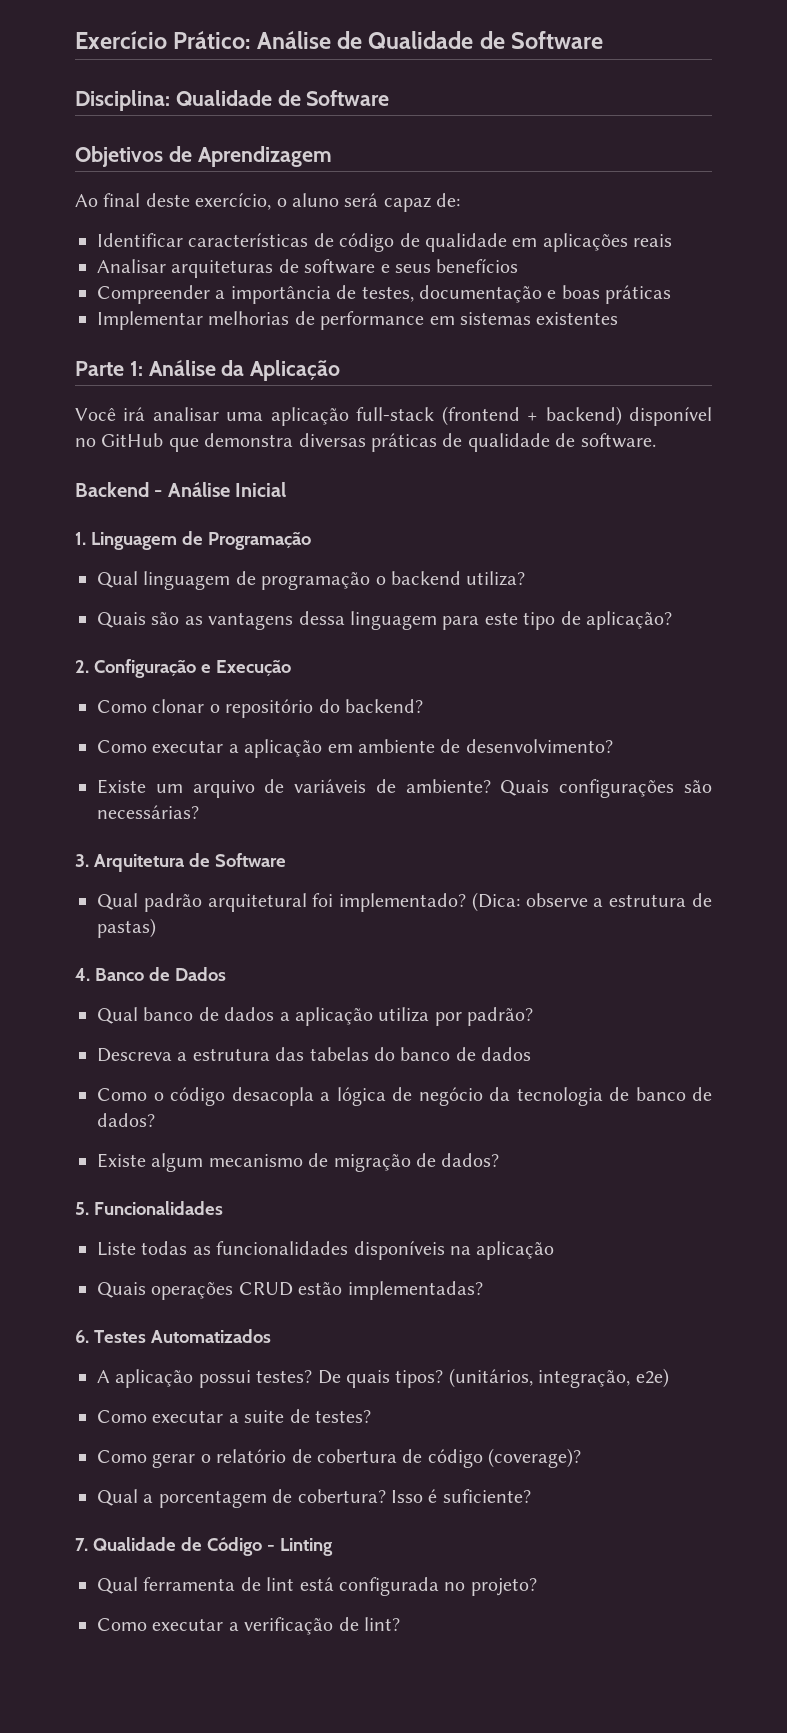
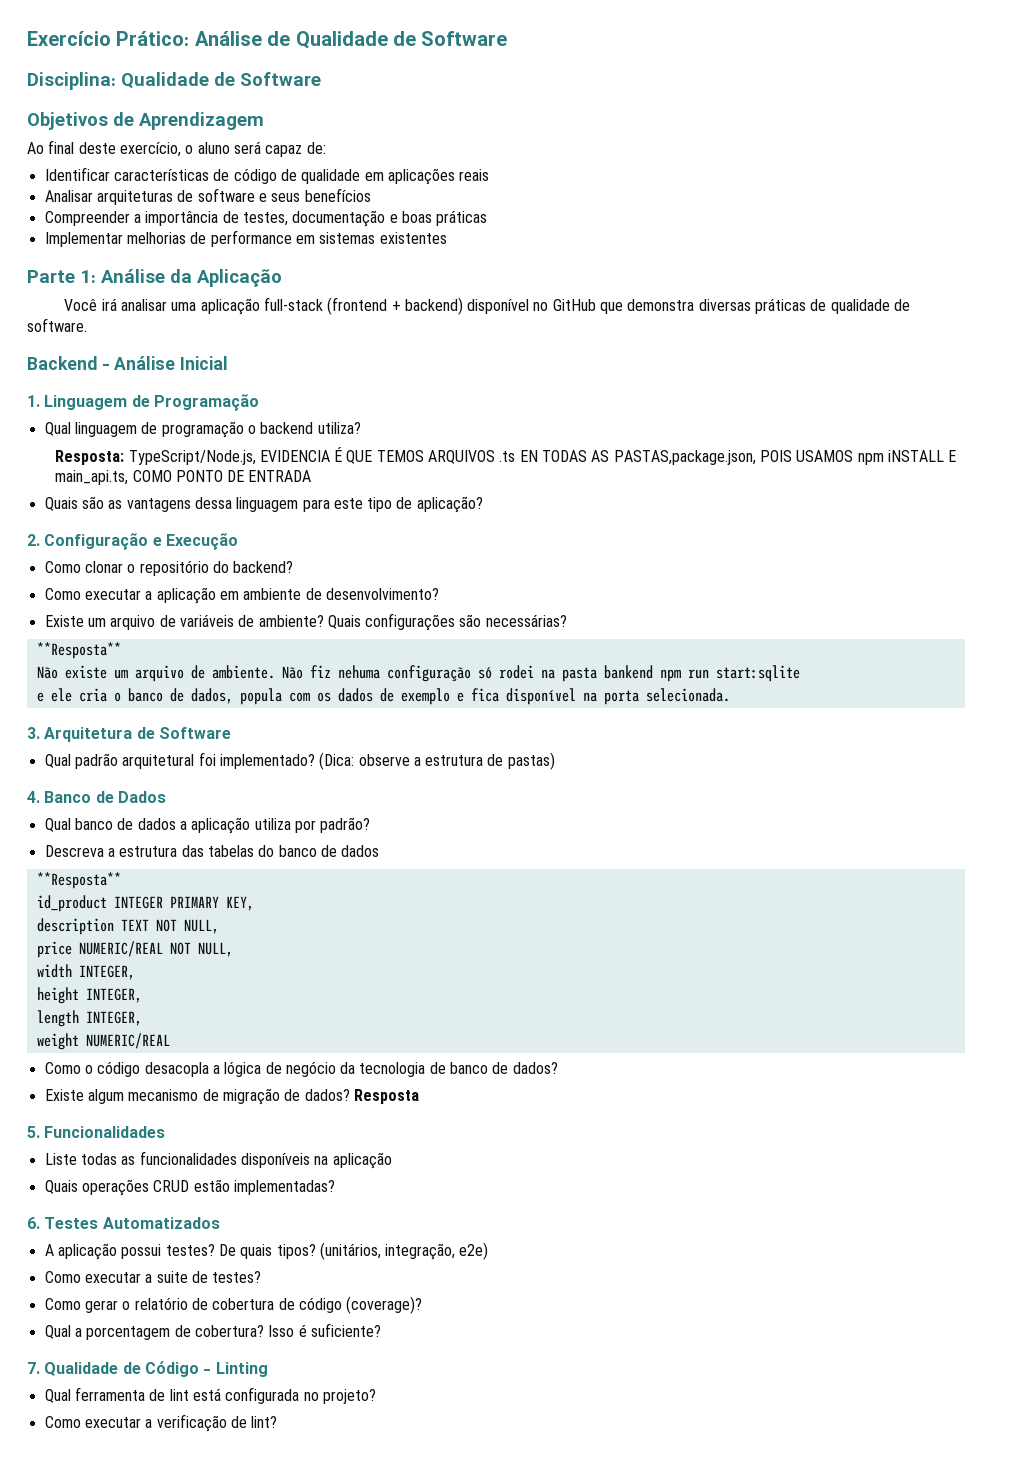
(526, 578) none -> [55,447,957,465] [55,470,312,485] // Resposta: TypeScript/Node.js, EVIDENCIA É QUE TEMOS ARQUIVOS .ts EN TODAS AS PASTAS,package.json, POIS USAMOS npm iNSTALL E main_api.ts, COMO PONTO DE ENTRADA
(199, 812) none -> [36,642,121,659] [36,665,800,682] [36,688,730,705] // **Resposta** // Não existe um arquivo de ambiente. Não fiz nehuma configuração só rodei na pasta bankend npm run start:sqlite // e ele cria o banco de dados, popula com os dados de exemplo e fica disponível na porta selecionada.
(532, 1054) none -> [36,872,121,889] [36,895,254,912] [36,918,219,935] [36,941,233,958] [36,964,135,980] [36,987,142,1004] [36,1010,142,1027] [36,1033,170,1050] // **Resposta** // id_product INTEGER PRIMARY KEY, // description TEXT NOT NULL, // price NUMERIC/REAL NOT NULL, // width INTEGER, // height INTEGER, // length INTEGER, // weight NUMERIC/REAL
(500, 1160) none -> [353,1089,419,1104] Resposta

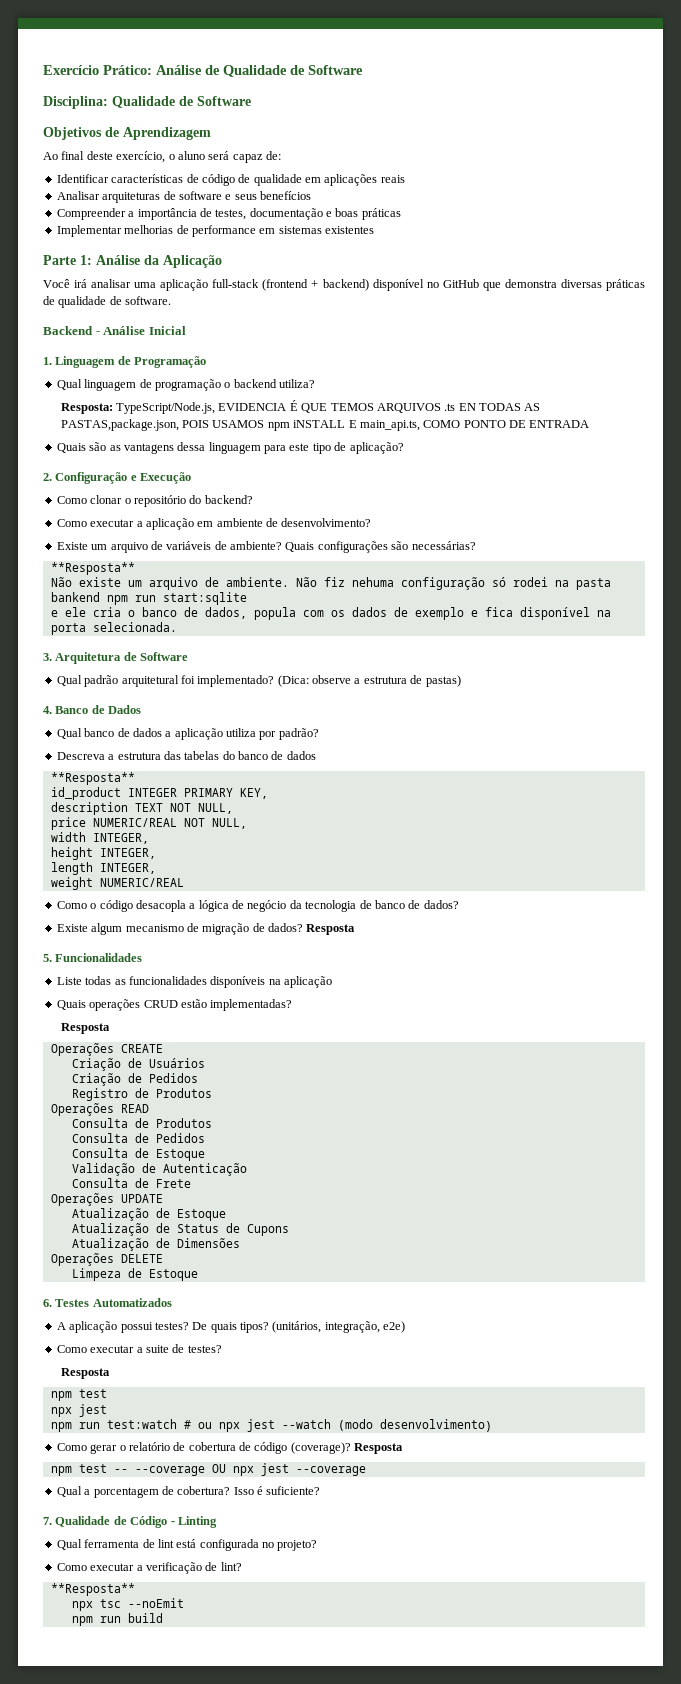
(335, 1187) none -> [60,1023,110,1034] [50,1043,163,1056] [71,1058,205,1071] [71,1073,198,1086] [71,1088,212,1101] [50,1103,149,1116] [71,1118,212,1128] [71,1133,205,1143] [71,1148,205,1161] [71,1163,247,1176] [71,1178,191,1188] [50,1193,163,1206] [71,1208,226,1221] [71,1223,289,1236] [71,1238,240,1251] [50,1253,163,1266] [71,1268,198,1281] // Resposta // Operações CREATE // Criação de Usuários // Criação de Pedidos // Registro de Produtos // Operações READ // Consulta de Produtos // Consulta de Pedidos // Consulta de Estoque // Validação de Autenticação // Consulta de Frete // Operações UPDATE // Atualização de Estoque // Atualização de Status de Cupons // Atualização de Dimensões // Operações DELETE // Limpeza de Estoque
(262, 1277) none -> [60,1368,110,1379] [50,1389,107,1401] [50,1404,107,1417] [50,1419,492,1432] // Resposta // npm test // npx jest // npm run test:watch # ou npx jest --watch (modo desenvolvimento)
(423, 1305) none -> [354,1443,404,1454] [50,1463,366,1476] Resposta // npm test -- --coverage OU npx jest --coverage
(278, 1422) none -> [50,1583,135,1596] [71,1598,184,1611] [71,1613,163,1626] // **Resposta** // npx tsc --noEmit // npm run build

